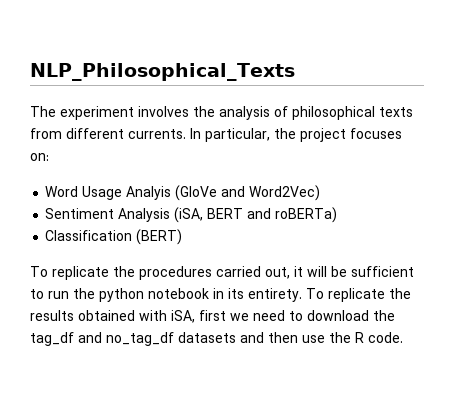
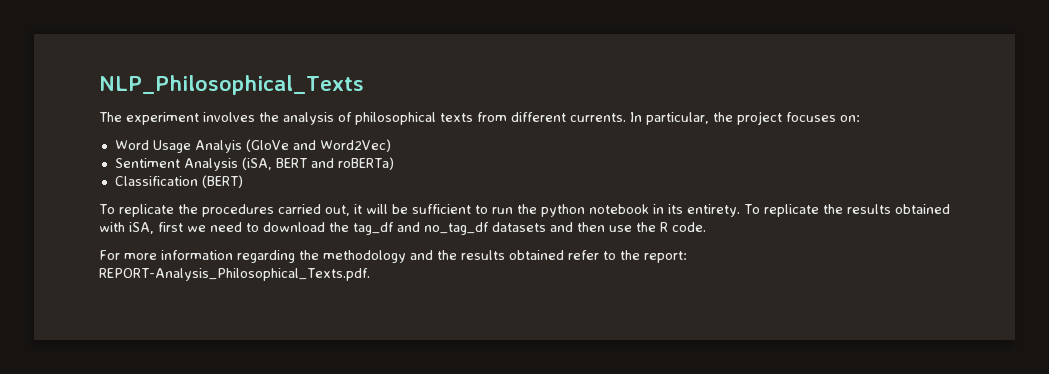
(403, 337) none -> [99,250,687,263] [99,268,370,281] // For more information regarding the methodology and the results obtained refer to the report: REPORT-Analysis_Philosophical_Texts.pdf.

